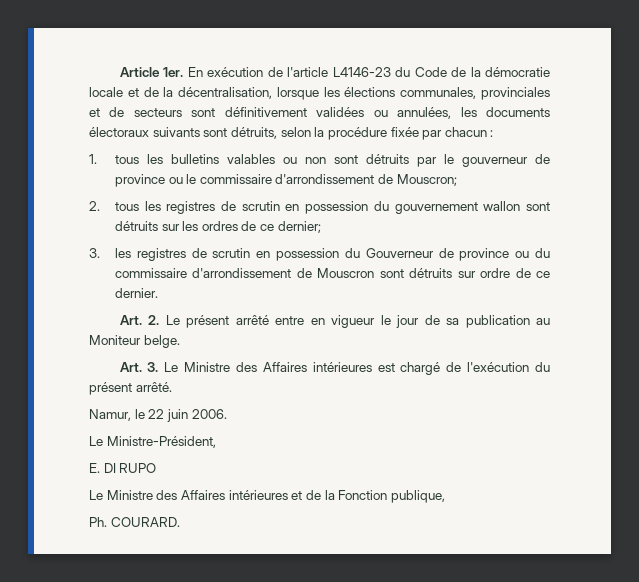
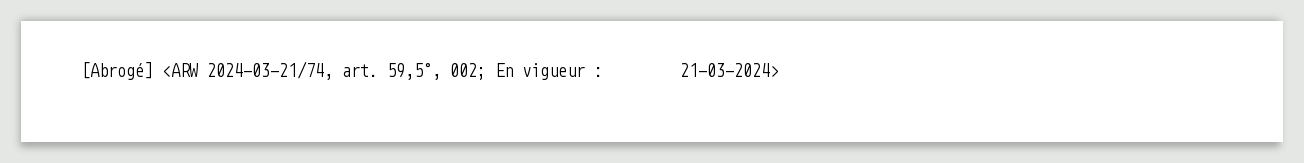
[119,67,550,77] [89,87,550,100] [89,107,550,119] [89,127,494,140] [89,154,550,167] [114,174,457,187] [89,201,550,214] [114,221,321,233] [89,248,550,261] [114,268,550,278] [114,288,158,298] [119,315,550,328] [89,335,180,348] [119,362,550,375] [89,382,172,395] [89,409,227,422] [89,436,216,448] [89,463,157,473] [89,490,445,503] [89,517,180,527] Article 1er. En exécution de l'article L4146-23 du Code de la démocratie locale et de la décentralisation, lorsque les élections communales, provinciales et de secteurs sont définitivement validées ou annulées, les documents électoraux suivants sont détruits, selon la procédure fixée par chacun : // 1. tous les bulletins valables ou non sont détruits par le gouverneur de province ou le commissaire d'arrondissement de Mouscron; // 2. tous les registres de scrutin en possession du gouvernement wallon sont détruits sur les ordres de ce dernier; // 3. les registres de scrutin en possession du Gouverneur de province ou du commissaire d'arrondissement de Mouscron sont détruits sur ordre de ce dernier. // Art. 2. Le présent arrêté entre en vigueur le jour de sa publication au Moniteur belge. // Art. 3. Le Ministre des Affaires intérieures est chargé de l'exécution du présent arrêté. // Namur, le 22 juin 2006. // Le Ministre-Président, // E. DI RUPO // Le Ministre des Affaires intérieures et de la Fonction publique, // Ph. COURARD. -> [81,61,779,80] [Abrogé] <ARW 2024-03-21/74, art. 59,5°, 002; En vigueur : 21-03-2024>

